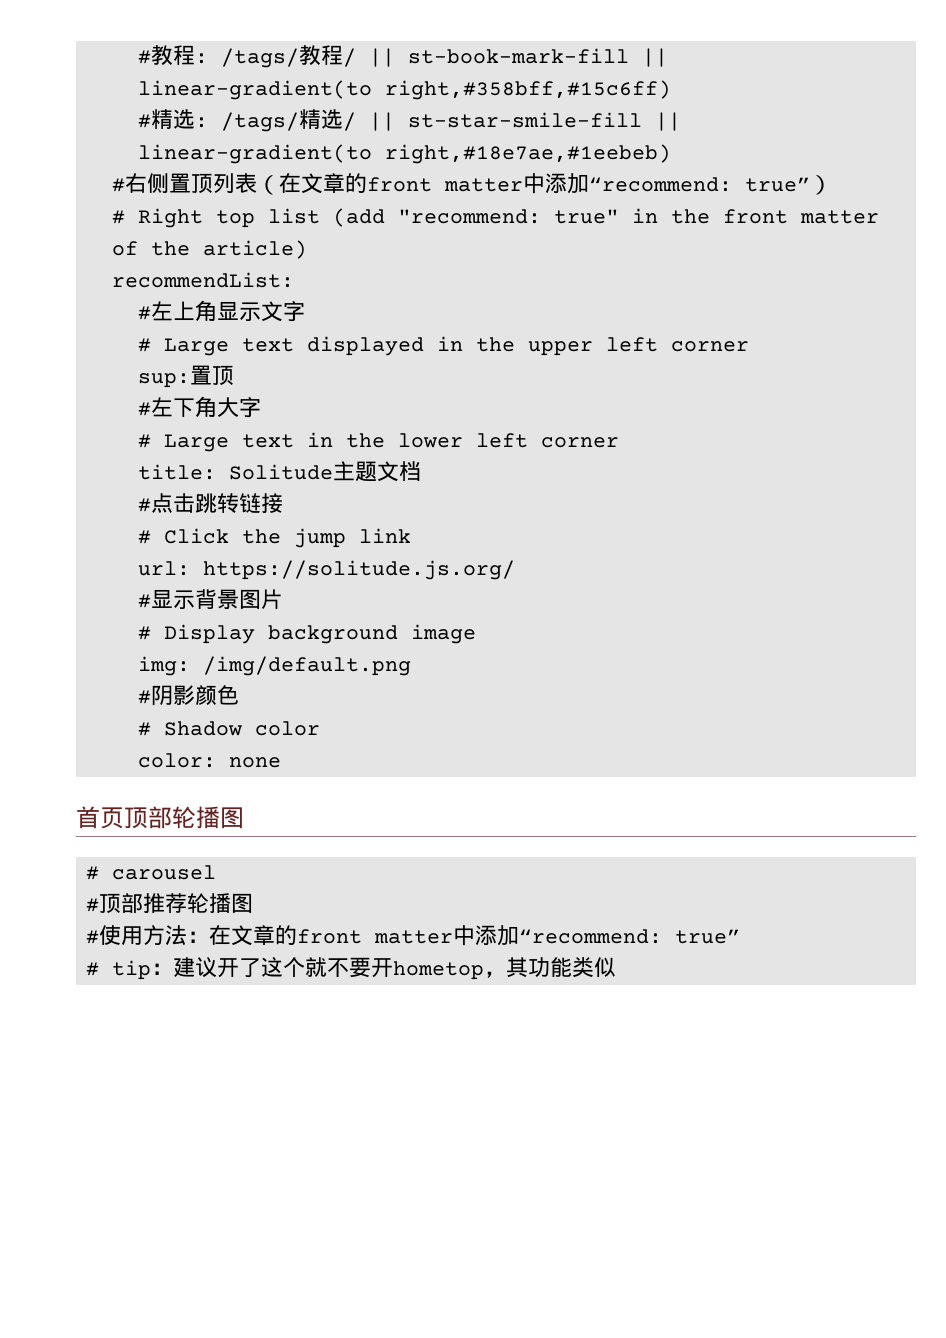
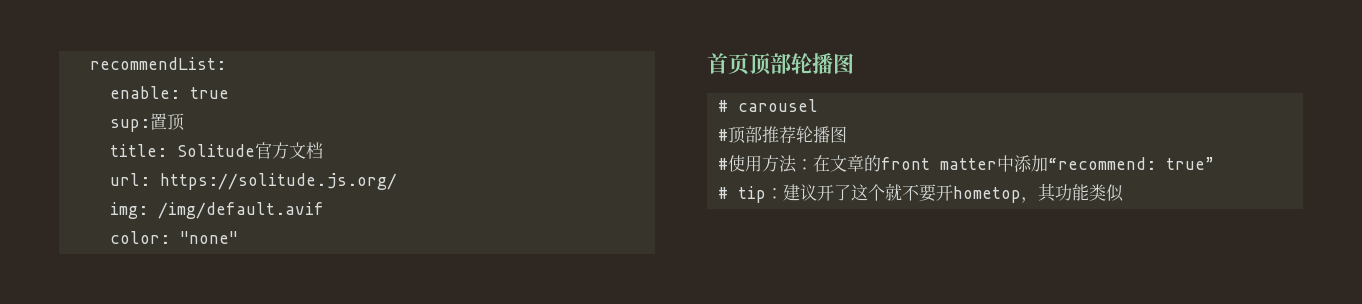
[138,45,669,68] [138,80,672,100] [138,109,682,132] [138,144,672,164] [112,173,833,195] [112,208,880,228] [112,240,308,259] [112,272,295,288] [138,300,306,322] [138,336,750,356] [138,365,235,388] [138,396,262,418] [138,432,620,452] #教程: /tags/教程/ || st-book-mark-fill || linear-gradient(to right,#358bff,#15c6ff) // #精选: /tags/精选/ || st-star-smile-fill || linear-gradient(to right,#18e7ae,#1eebeb) // #右侧置顶列表（在文章的front matter中添加“recommend: true”） // # Right top list (add "recommend: true" in the front matter of the article) // recommendList: // #左上角显示文字 // # Large text displayed in the upper left corner // sup:置顶 // #左下角大字 // # Large text in the lower left corner -> [89,57,226,70] [109,86,229,99] [109,113,185,132] recommendList: // enable: true // sup:置顶
[333,461,378,482] 主题 -> [254,142,289,159] 官方
[138,493,284,513] [138,528,412,548] [138,560,516,580] [138,589,284,609] [138,624,477,644] [138,656,412,676] [138,685,240,706] [138,721,321,736] [138,753,282,768] #点击跳转链接 // # Click the jump link // url: https://solitude.js.org/ // #显示背景图片 // # Display background image // img: /img/default.png // #阴影颜色 // # Shadow color // color: none -> [109,173,397,190] [109,202,324,219] [109,231,238,244] url: https://solitude.js.org/ // img: /img/default.avif // color: "none"

